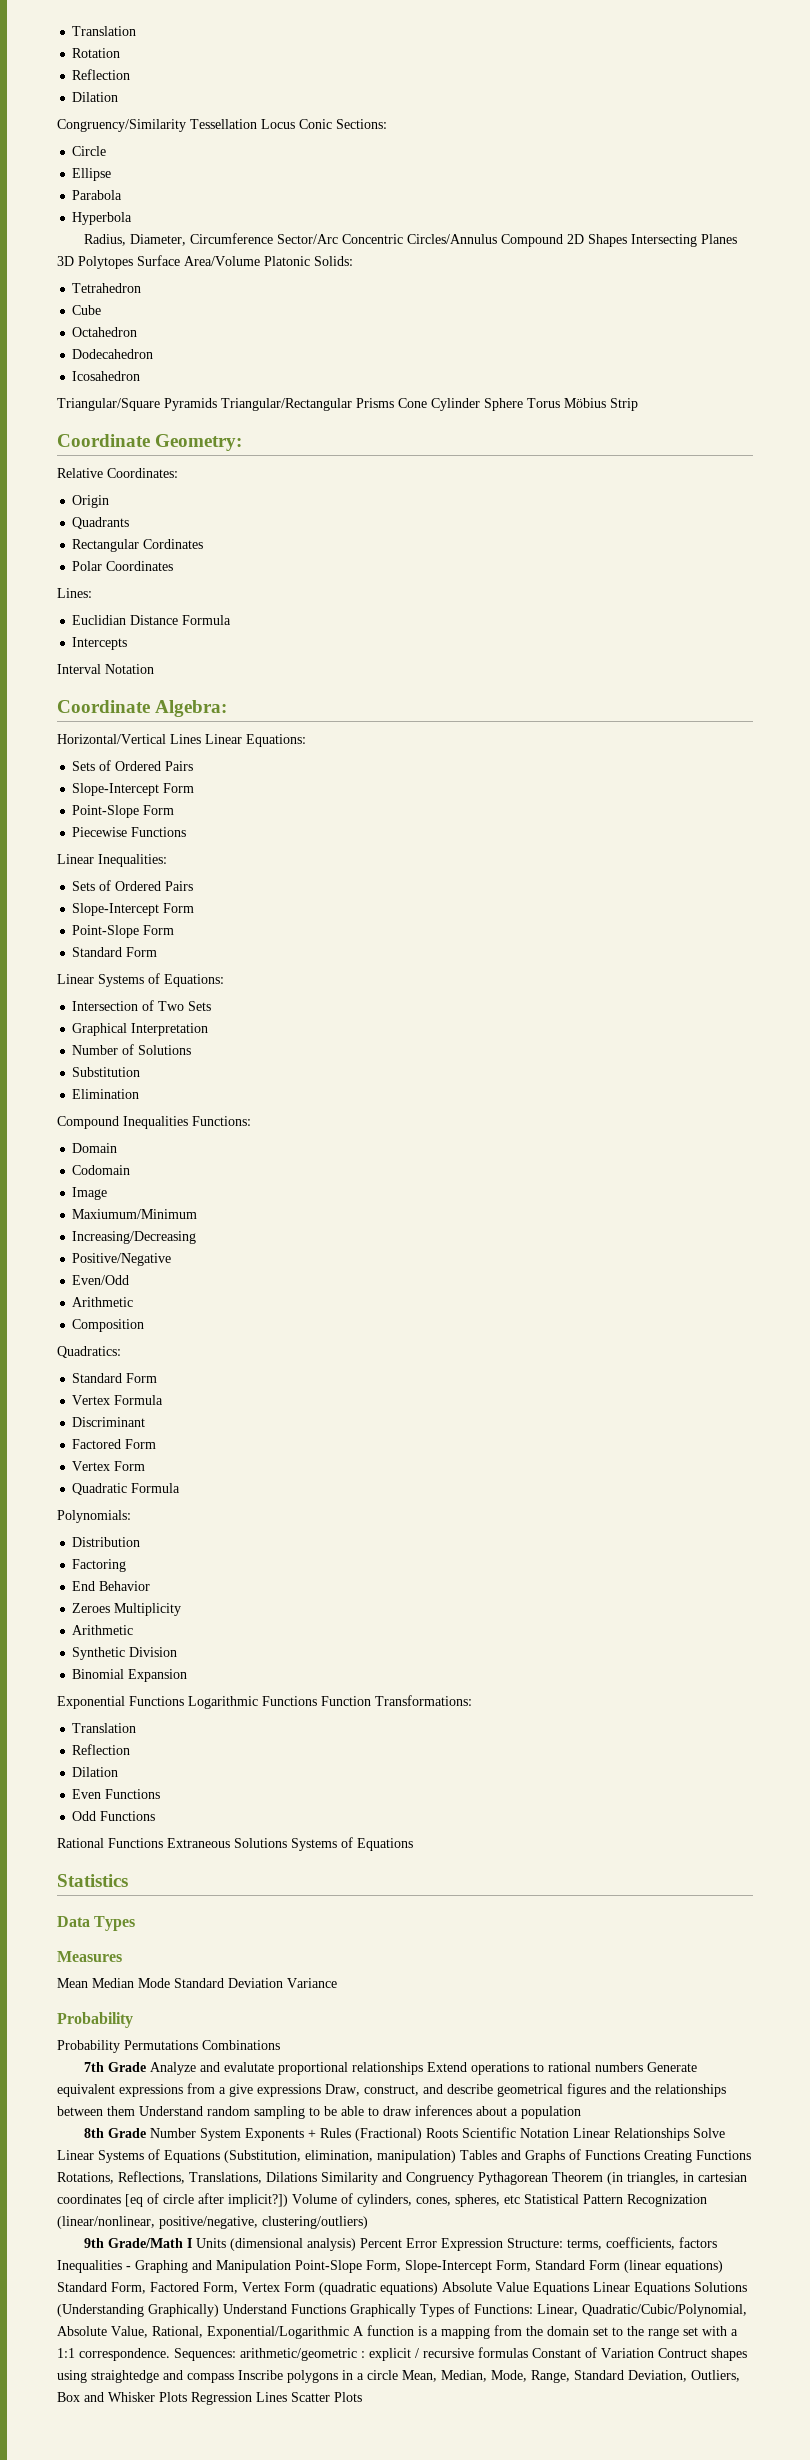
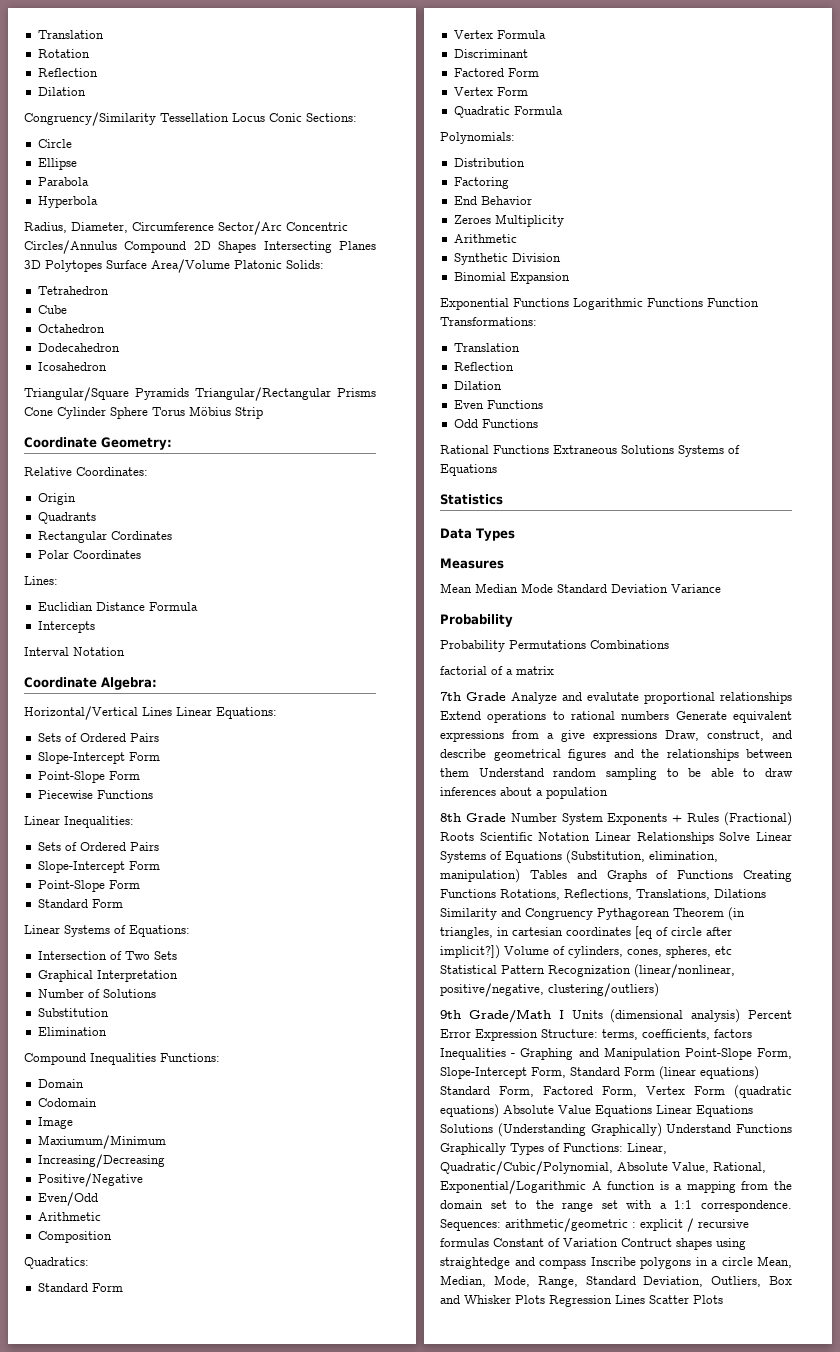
(280, 2045) none -> [440,666,554,675] // factorial of a matrix

